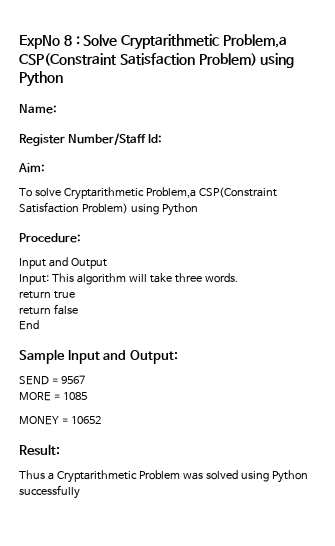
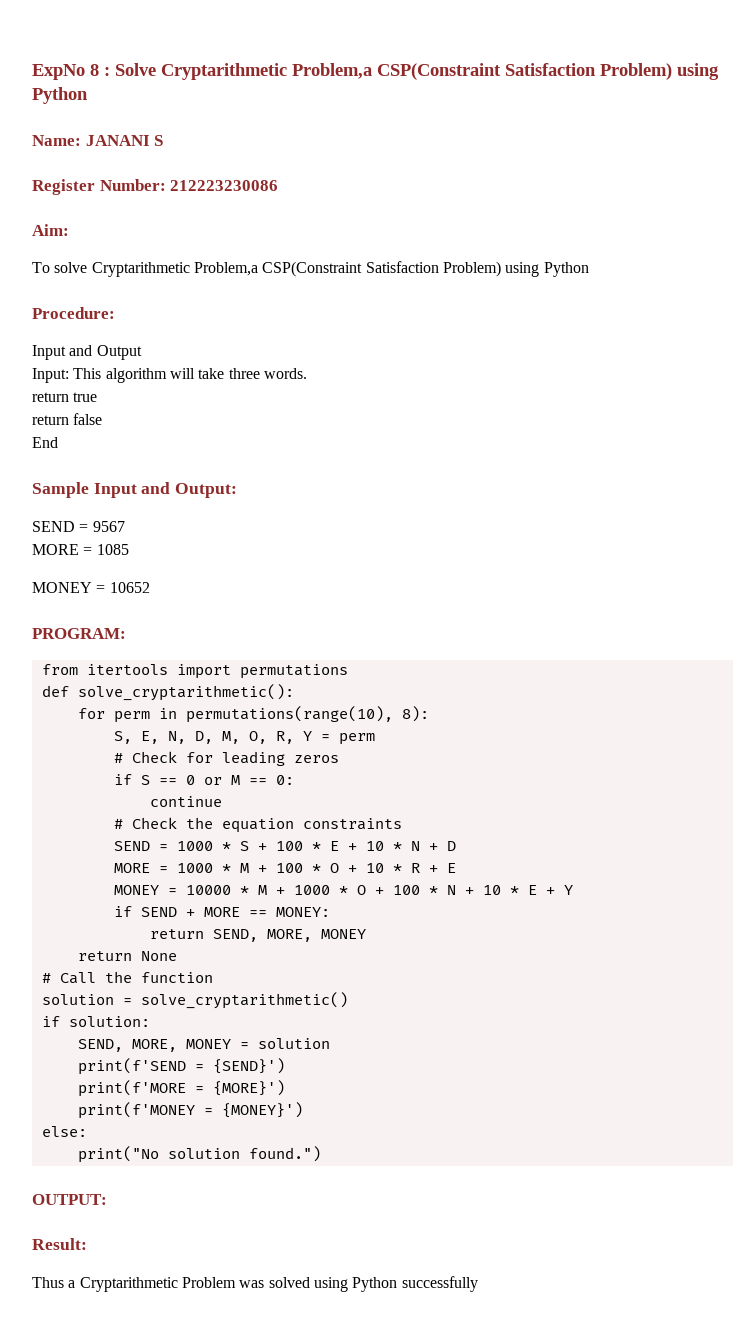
(57, 109) none -> [85,135,164,146] JANANI S
[68,133,163,145] Number/Staff Id: -> [99,179,279,191] Number: 212223230086
(101, 420) none -> [32,628,126,639] [41,664,348,679] [41,684,294,701] [77,706,429,723] [113,731,375,745] [113,751,339,766] [113,774,294,785] [149,796,222,807] [113,817,402,833] [113,841,456,851] [113,863,456,873] [113,885,573,895] [113,906,330,917] [149,929,366,942] [77,951,177,961] [41,971,213,984] [41,992,348,1009] [41,1016,150,1027] [77,1038,330,1052] [77,1058,285,1075] [77,1080,285,1097] [77,1102,303,1119] [41,1126,87,1137] [77,1146,321,1163] [32,1194,107,1205] // PROGRAM: // from itertools import permutations // def solve_cryptarithmetic(): // for perm in permutations(range(10), 8): // S, E, N, D, M, O, R, Y = perm // # Check for leading zeros // if S == 0 or M == 0: // continue // # Check the equation constraints // SEND = 1000 * S + 100 * E + 10 * N + D // MORE = 1000 * M + 100 * O + 10 * R + E // MONEY = 10000 * M + 1000 * O + 100 * N + 10 * E + Y // if SEND + MORE == MONEY: // return SEND, MORE, MONEY // return None // # Call the function // solution = solve_cryptarithmetic() // if solution: // SEND, MORE, MONEY = solution // print(f'SEND = {SEND}') // print(f'MORE = {MORE}') // print(f'MONEY = {MONEY}') // else: // print("No solution found.") // OUTPUT:

